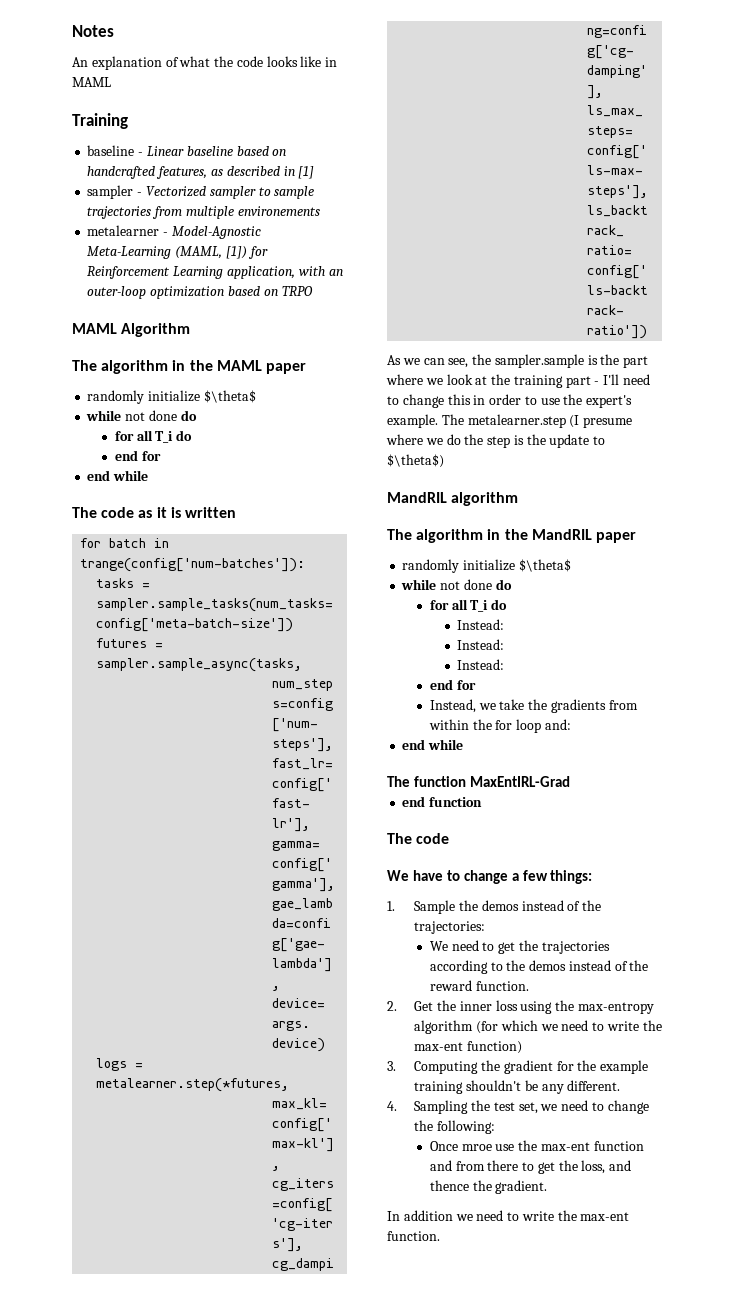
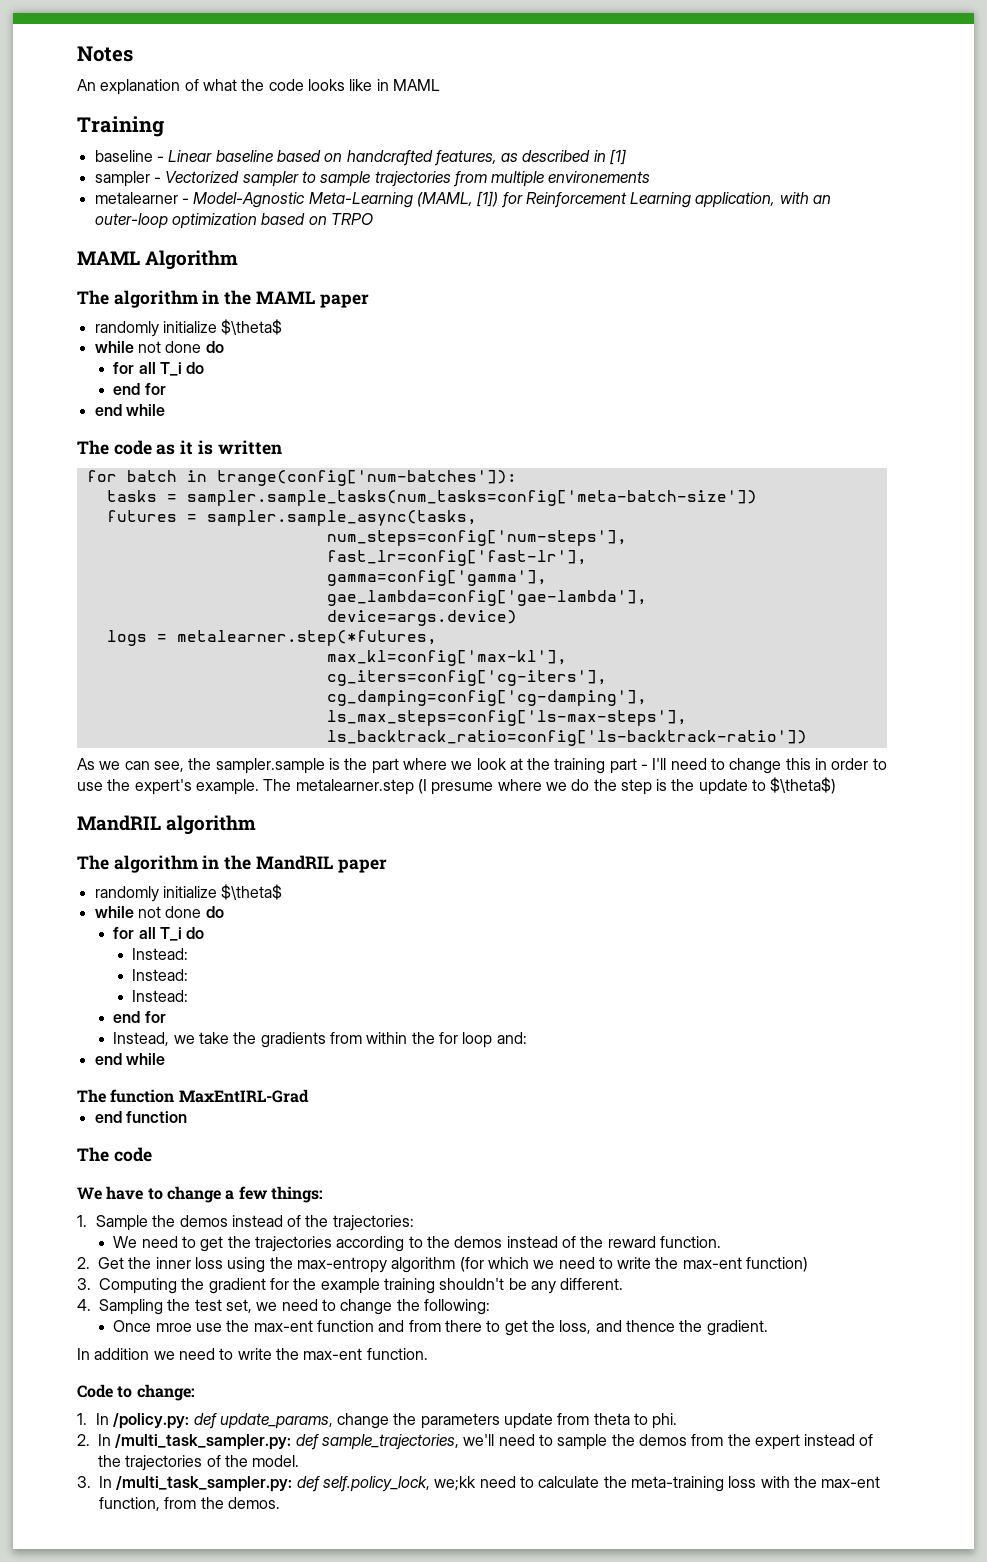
(440, 1236) none -> [77,1384,195,1401] [77,1413,678,1429] [77,1434,874,1450] [98,1455,300,1471] [77,1476,881,1492] [99,1497,280,1511] // Code to change: // 1. In /policy.py: def update_params, change the parameters update from theta to phi. // 2. In /multi_task_sampler.py: def sample_trajectories, we'll need to sample the demos from the expert instead of the trajectories of the model. // 3. In /multi_task_sampler.py: def self.policy_lock, we;kk need to calculate the meta-training loss with the max-ent function, from the demos.

